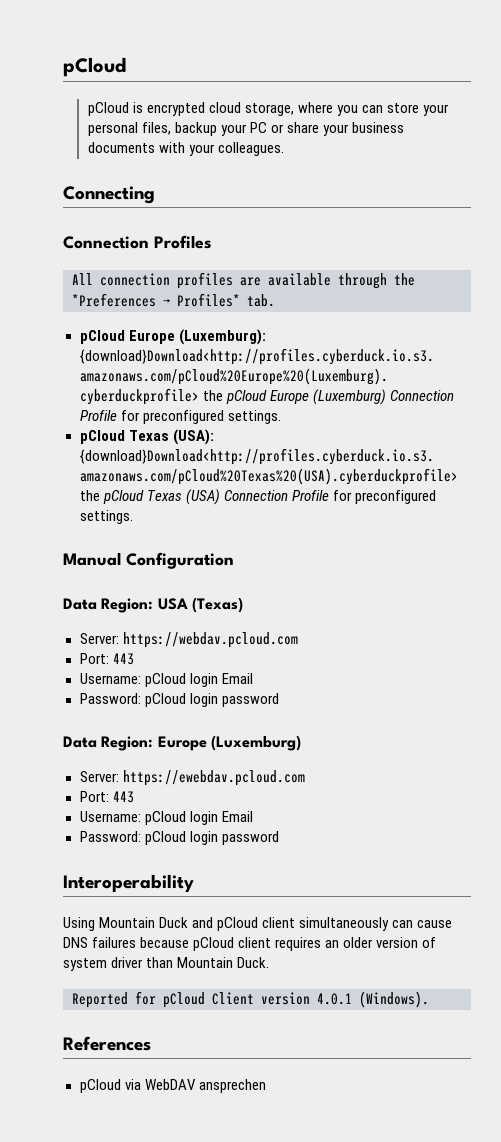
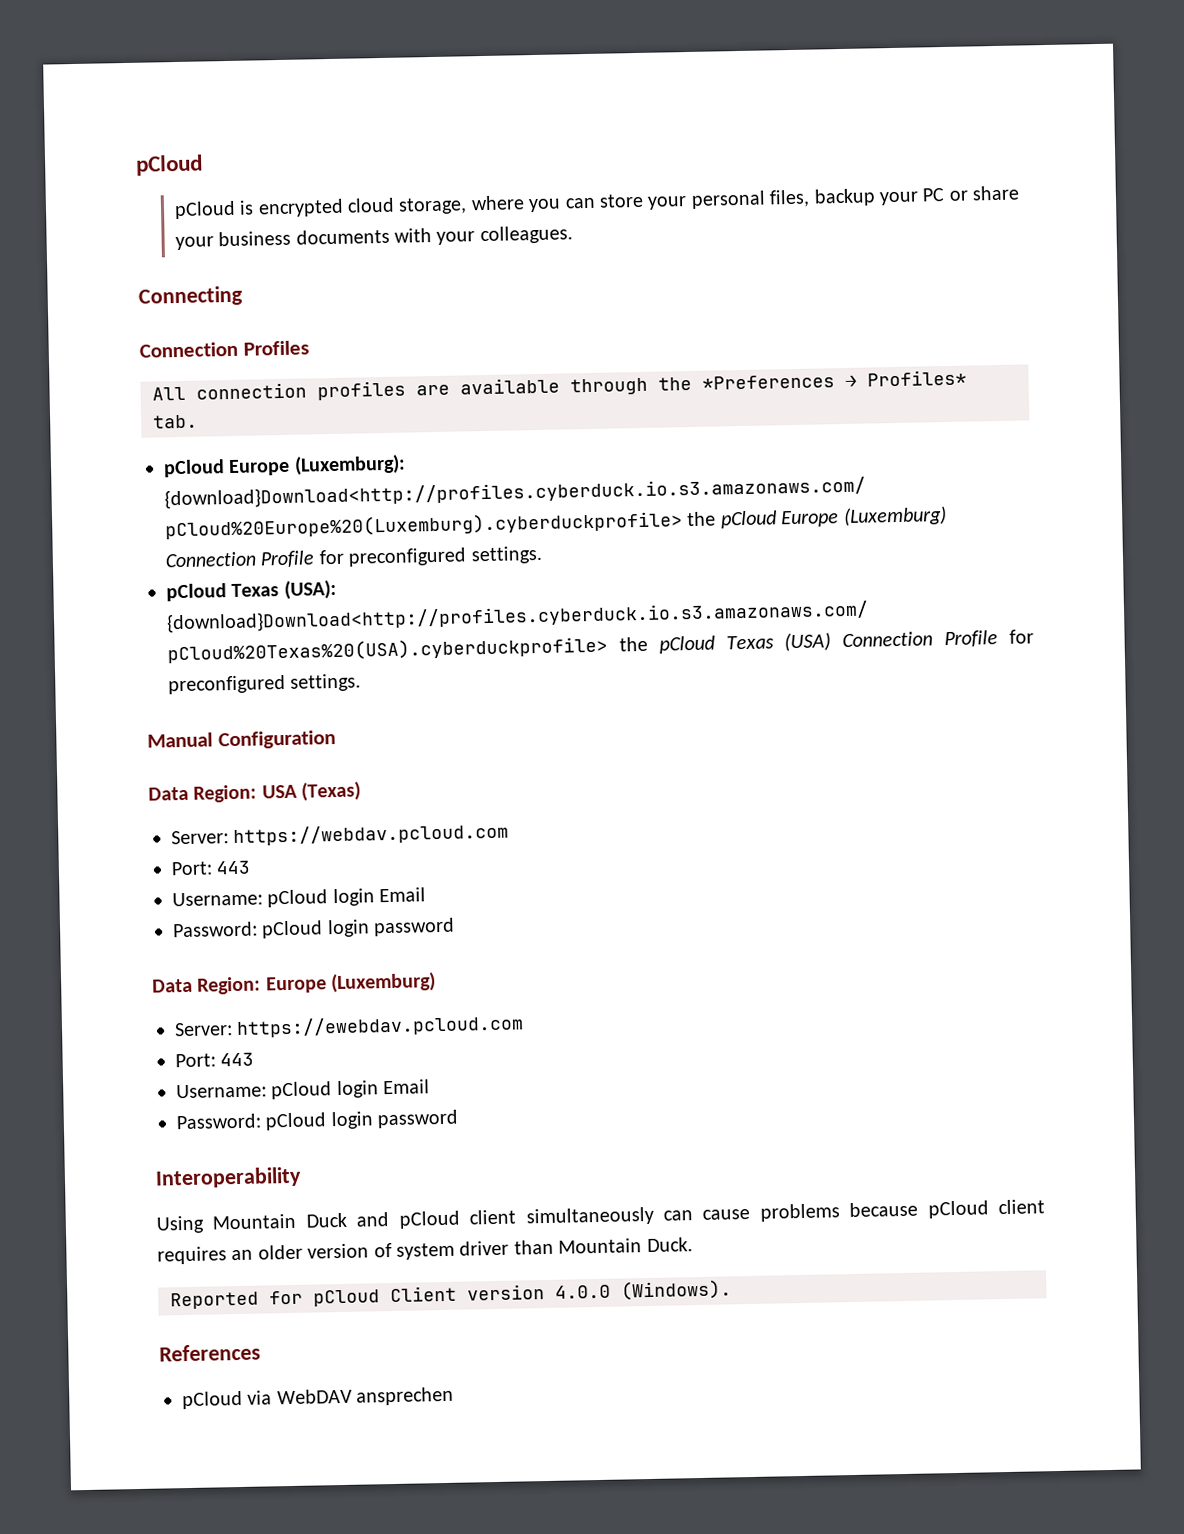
[63,937,137,948] DNS failures -> [759,1203,840,1222] problems
[317,993,352,1005] 4.0.1 -> [555,1284,611,1299] 4.0.0

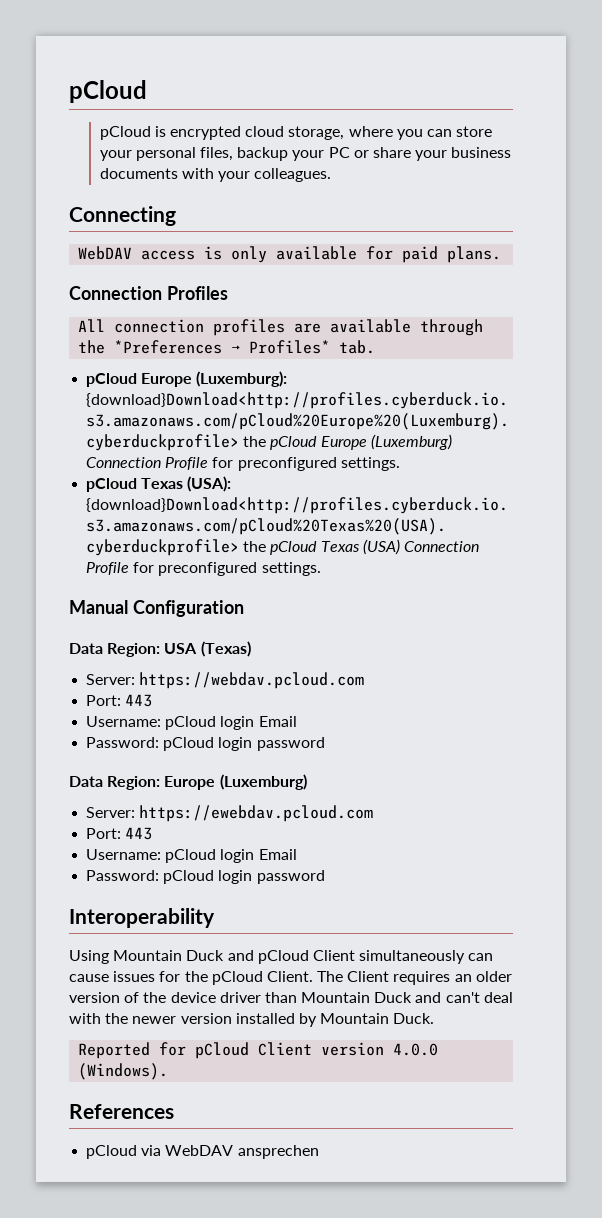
(243, 296) none -> [78,246,502,263] // WebDAV access is only available for paid plans.
[469,1209,517,1225] client -> [312,950,355,961] Client
[759,1199,1045,1222] problems because pCloud client -> [113,971,390,985] issues for the pCloud Client. The Client
[396,1242,455,1260] system -> [143,992,216,1003] the device
(643, 1246) none -> [374,992,513,1003] [69,1013,390,1027] Duck and can't deal with the newer version installed by Mountain

